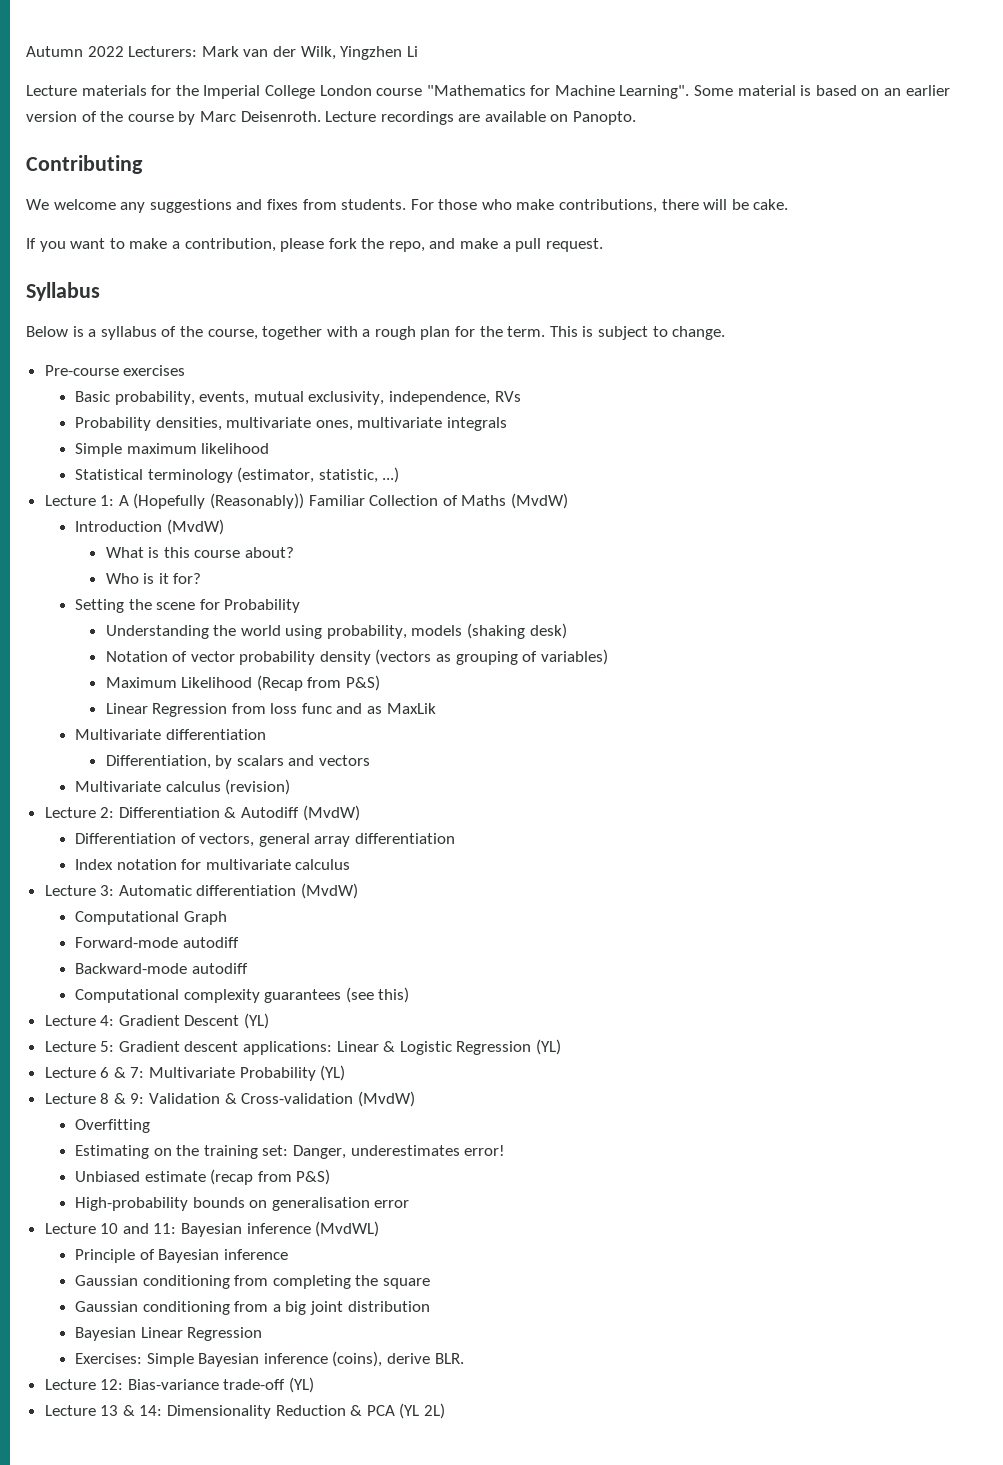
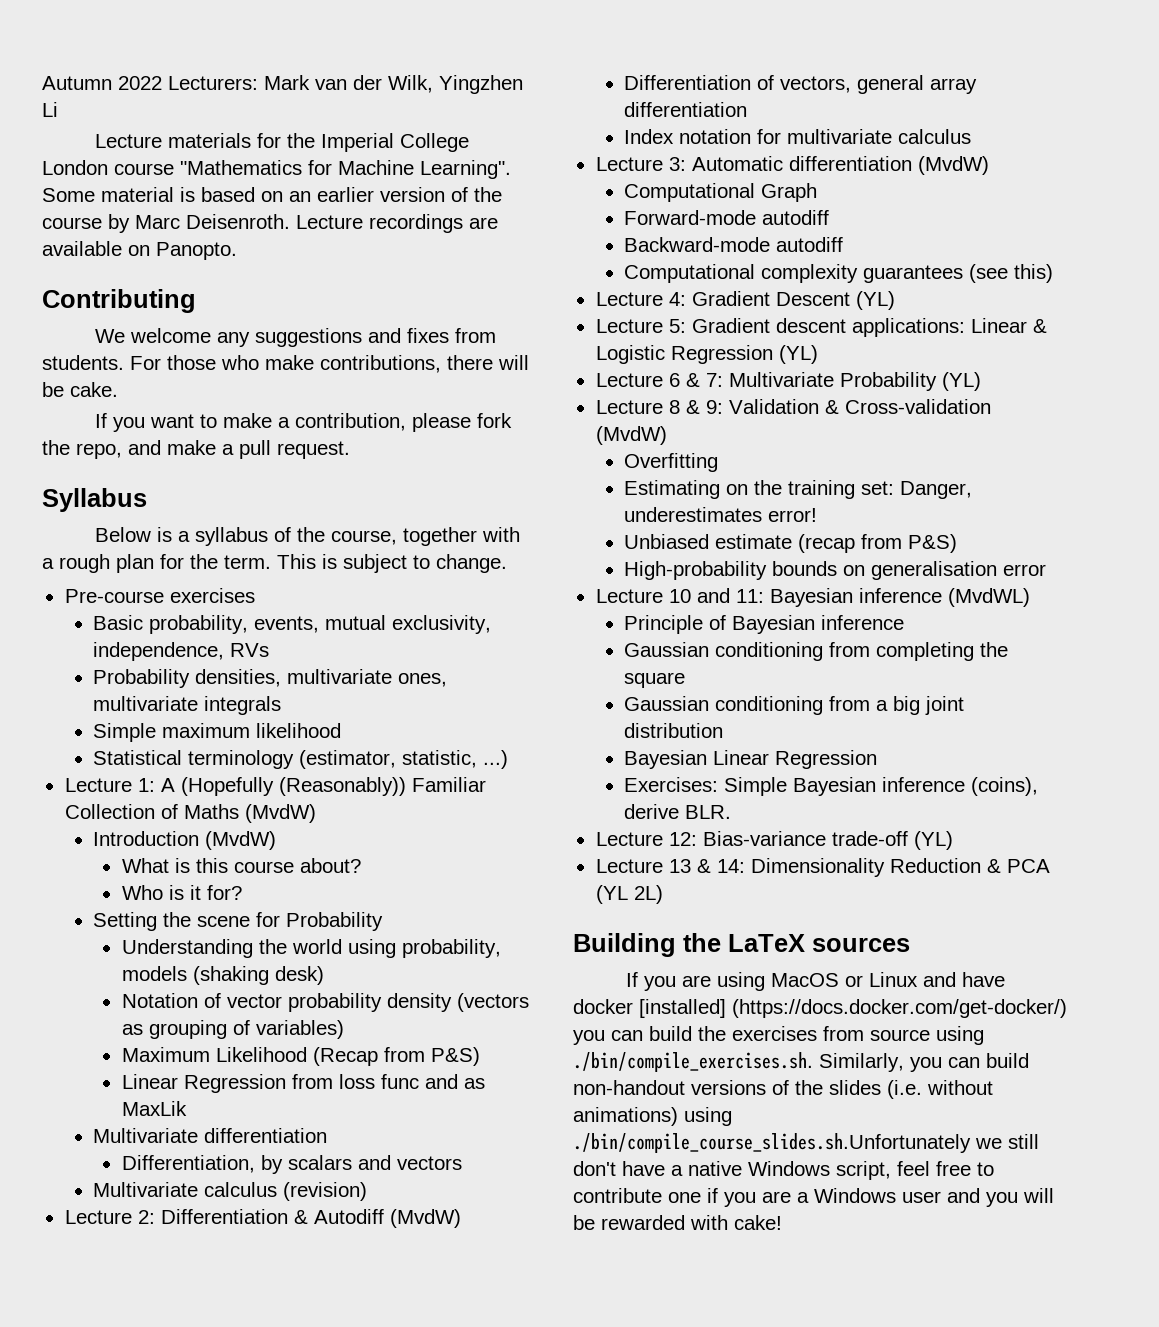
(446, 1411) none -> [573,933,910,957] [626,972,1006,991] [573,999,1067,1018] [573,1026,984,1045] [573,1052,1029,1072] [573,1080,993,1099] [573,1107,732,1126] [573,1133,1039,1153] [573,1161,994,1180] [573,1188,1054,1207] [573,1215,782,1230] // Building the LaTeX sources // If you are using MacOS or Linux and have docker [installed] (https://docs.docker.com/get-docker/) you can build the exercises from source using ./bin/compile_exercises.sh. Similarly, you can build non-handout versions of the slides (i.e. without animations) using ./bin/compile_course_slides.sh.Unfortunately we still don't have a native Windows script, feel free to contribute one if you are a Windows user and you will be rewarded with cake!

